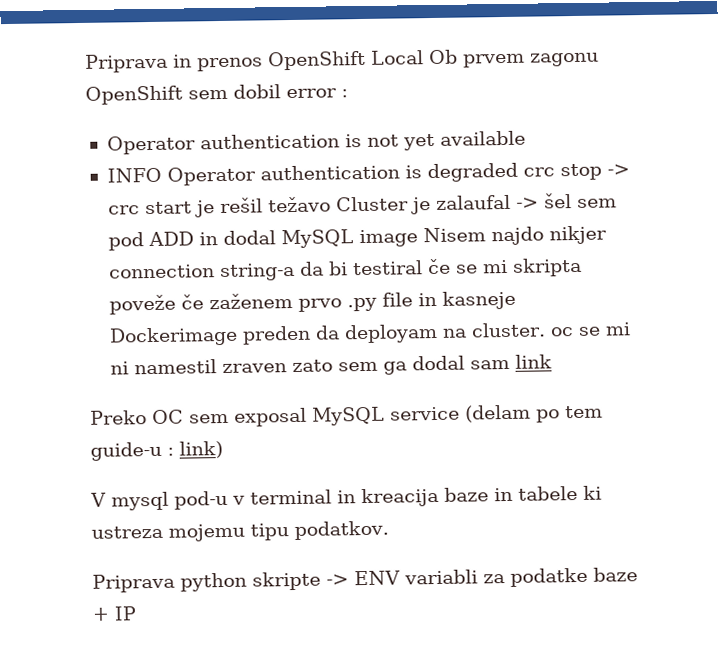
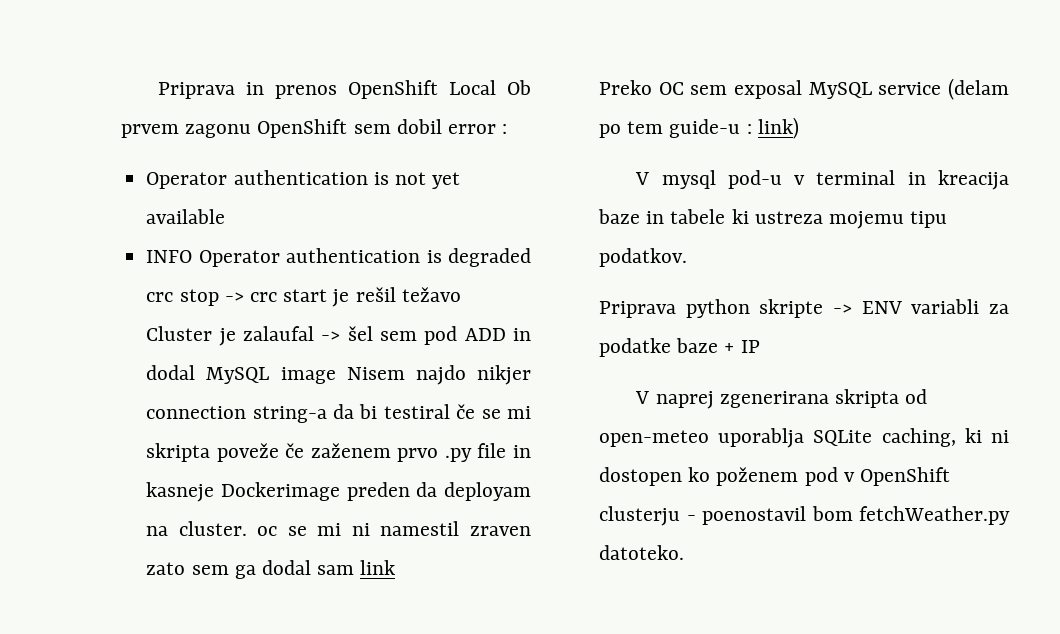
(137, 613) none -> [635,389,928,409] [599,428,1009,448] [599,467,951,486] [599,506,1010,526] [599,545,684,560] // V naprej zgenerirana skripta od open-meteo uporablja SQLite caching, ki ni dostopen ko poženem pod v OpenShift clusterju - poenostavil bom fetchWeather.py datoteko.

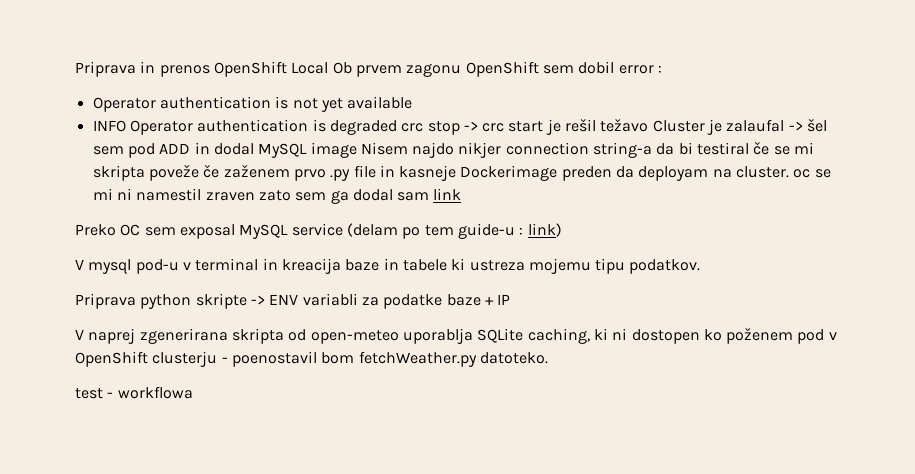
(684, 552) none -> [75,386,193,399] // test - workflowa

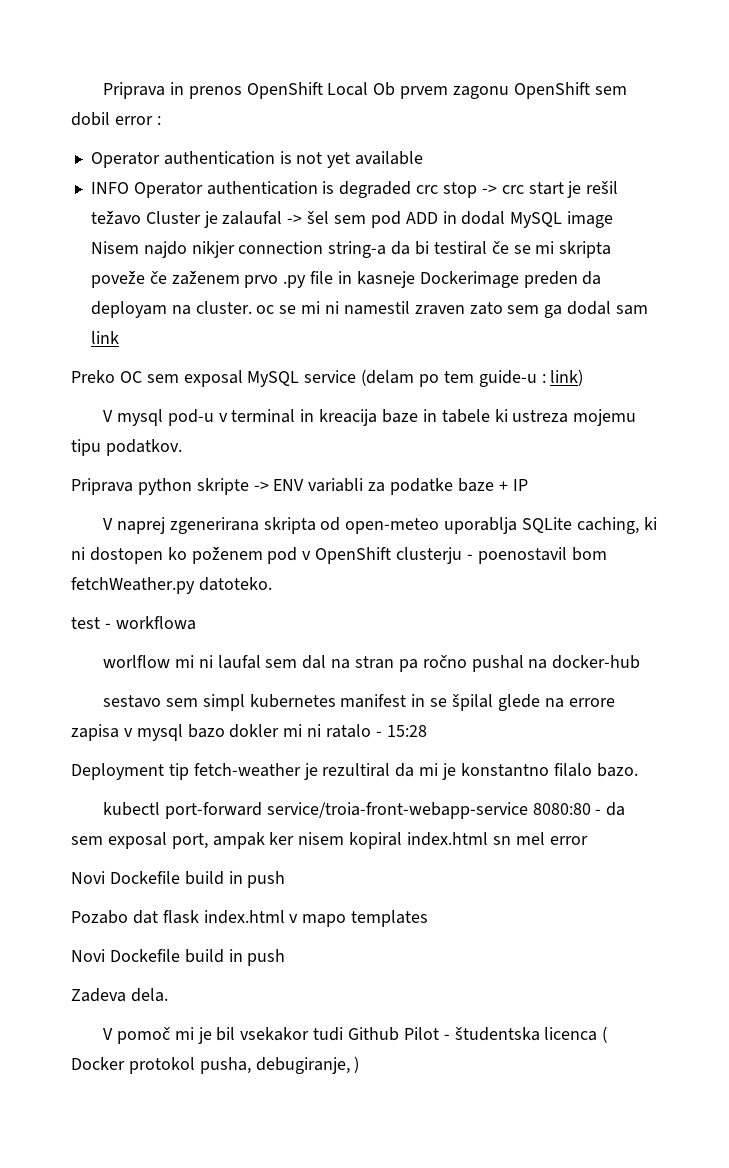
(193, 392) none -> [102,655,641,672] [102,694,615,711] [71,724,427,741] [71,763,638,780] [102,802,626,819] [71,832,588,849] [71,871,286,888] [71,910,429,927] [71,949,286,966] [71,988,168,1002] [102,1026,608,1044] [71,1056,360,1074] // worlflow mi ni laufal sem dal na stran pa ročno pushal na docker-hub // sestavo sem simpl kubernetes manifest in se špilal glede na errore zapisa v mysql bazo dokler mi ni ratalo - 15:28 // Deployment tip fetch-weather je rezultiral da mi je konstantno filalo bazo. // kubectl port-forward service/troia-front-webapp-service 8080:80 - da sem exposal port, ampak ker nisem kopiral index.html sn mel error // Novi Dockefile build in push // Pozabo dat flask index.html v mapo templates // Novi Dockefile build in push // Zadeva dela. // V pomoč mi je bil vsekakor tudi Github Pilot - študentska licenca ( Docker protokol pusha, debugiranje, )

